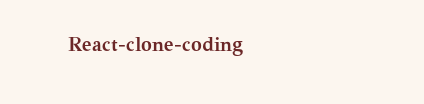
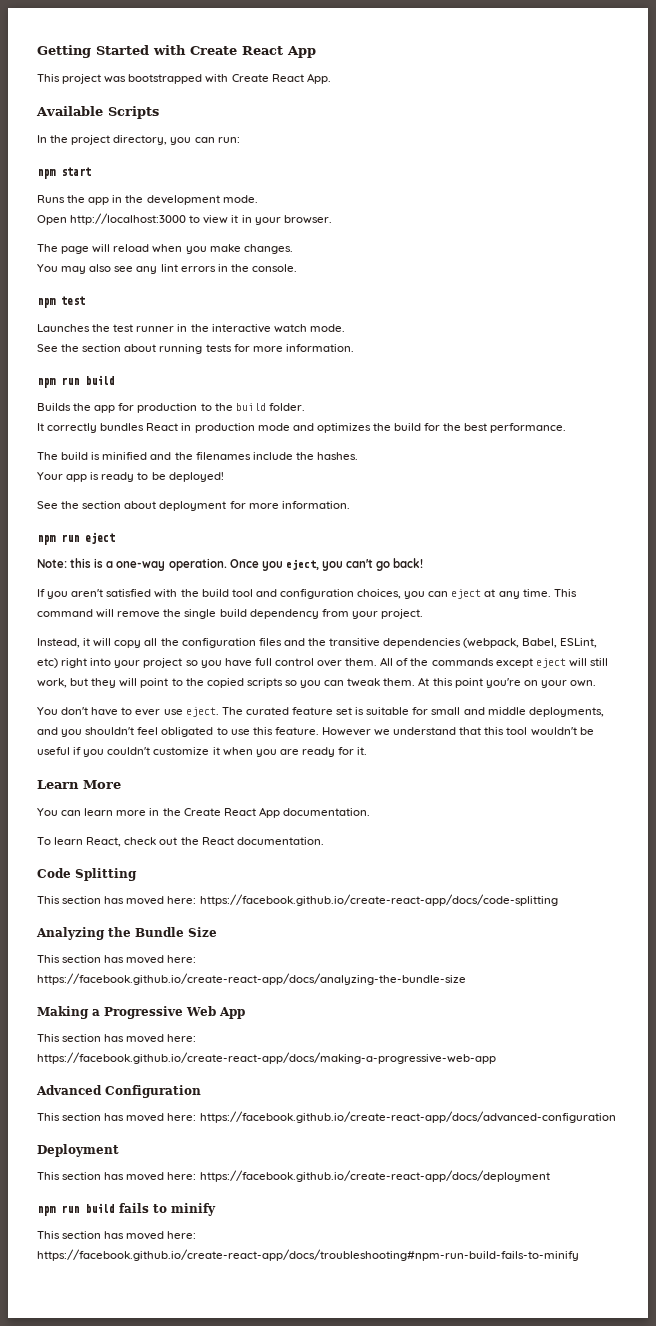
[68,37,243,56] React-clone-coding -> [37,45,316,58] [37,73,331,84] [36,106,159,119] [37,135,240,145] [37,167,91,179] [37,195,258,205] [37,213,332,225] [37,244,293,254] [37,264,297,274] [37,296,85,308] [37,324,345,333] [37,344,354,354] [37,375,115,388] [37,403,305,413] [37,423,567,433] [37,452,358,460] [37,472,224,482] [37,501,350,511] [37,532,115,545] [37,558,424,571] [37,589,577,599] [37,609,423,619] [37,638,598,648] [37,657,608,668] [37,677,597,688] [37,707,604,717] [37,727,594,737] [37,747,368,757] [37,780,121,789] [37,807,370,818] [37,837,324,847] [37,868,137,881] [37,894,558,906] [36,927,217,940] [37,955,197,964] [37,973,466,985] [37,1006,245,1019] [37,1034,197,1043] [37,1052,496,1064] [36,1085,201,1098] [37,1111,616,1123] [37,1144,119,1157] [37,1170,550,1182] [37,1203,216,1216] [37,1231,197,1240] [37,1249,579,1261] Getting Started with Create React App // This project was bootstrapped with Create React App. // Available Scripts // In the project directory, you can run: // npm start // Runs the app in the development mode. // Open http://localhost:3000 to view it in your browser. // The page will reload when you make changes. // You may also see any lint errors in the console. // npm test // Launches the test runner in the interactive watch mode. // See the section about running tests for more information. // npm run build // Builds the app for production to the build folder. // It correctly bundles React in production mode and optimizes the build for the best performance. // The build is minified and the filenames include the hashes. // Your app is ready to be deployed! // See the section about deployment for more information. // npm run eject // Note: this is a one-way operation. Once you eject, you can't go back! // If you aren't satisfied with the build tool and configuration choices, you can eject at any time. This command will remove the single build dependency from your project. // Instead, it will copy all the configuration files and the transitive dependencies (webpack, Babel, ESLint, etc) right into your project so you have full control over them. All of the commands except eject will still work, but they will point to the copied scripts so you can tweak them. At this point you're on your own. // You don't have to ever use eject. The curated feature set is suitable for small and middle deployments, and you shouldn't feel obligated to use this feature. However we understand that this tool wouldn't be useful if you couldn't customize it when you are ready for it. // Learn More // You can learn more in the Create React App documentation. // To learn React, check out the React documentation. // Code Splitting // This section has moved here: https://facebook.github.io/create-react-app/docs/code-splitting // Analyzing the Bundle Size // This section has moved here: https://facebook.github.io/create-react-app/docs/analyzing-the-bundle-size // Making a Progressive Web App // This section has moved here: https://facebook.github.io/create-react-app/docs/making-a-progressive-web-app // Advanced Configuration // This section has moved here: https://facebook.github.io/create-react-app/docs/advanced-configuration // Deployment // This section has moved here: https://facebook.github.io/create-react-app/docs/deployment // npm run build fails to minify // This section has moved here: https://facebook.github.io/create-react-app/docs/troubleshooting#npm-run-build-fails-to-minify

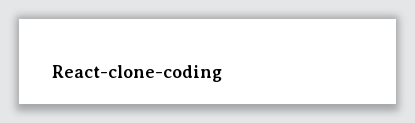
[37,45,316,58] [37,73,331,84] [36,106,159,119] [37,135,240,145] [37,167,91,179] [37,195,258,205] [37,213,332,225] [37,244,293,254] [37,264,297,274] [37,296,85,308] [37,324,345,333] [37,344,354,354] [37,375,115,388] [37,403,305,413] [37,423,567,433] [37,452,358,460] [37,472,224,482] [37,501,350,511] [37,532,115,545] [37,558,424,571] [37,589,577,599] [37,609,423,619] [37,638,598,648] [37,657,608,668] [37,677,597,688] [37,707,604,717] [37,727,594,737] [37,747,368,757] [37,780,121,789] [37,807,370,818] [37,837,324,847] [37,868,137,881] [37,894,558,906] [36,927,217,940] [37,955,197,964] [37,973,466,985] [37,1006,245,1019] [37,1034,197,1043] [37,1052,496,1064] [36,1085,201,1098] [37,1111,616,1123] [37,1144,119,1157] [37,1170,550,1182] [37,1203,216,1216] [37,1231,197,1240] [37,1249,579,1261] Getting Started with Create React App // This project was bootstrapped with Create React App. // Available Scripts // In the project directory, you can run: // npm start // Runs the app in the development mode. // Open http://localhost:3000 to view it in your browser. // The page will reload when you make changes. // You may also see any lint errors in the console. // npm test // Launches the test runner in the interactive watch mode. // See the section about running tests for more information. // npm run build // Builds the app for production to the build folder. // It correctly bundles React in production mode and optimizes the build for the best performance. // The build is minified and the filenames include the hashes. // Your app is ready to be deployed! // See the section about deployment for more information. // npm run eject // Note: this is a one-way operation. Once you eject, you can't go back! // If you aren't satisfied with the build tool and configuration choices, you can eject at any time. This command will remove the single build dependency from your project. // Instead, it will copy all the configuration files and the transitive dependencies (webpack, Babel, ESLint, etc) right into your project so you have full control over them. All of the commands except eject will still work, but they will point to the copied scripts so you can tweak them. At this point you're on your own. // You don't have to ever use eject. The curated feature set is suitable for small and middle deployments, and you shouldn't feel obligated to use this feature. However we understand that this tool wouldn't be useful if you couldn't customize it when you are ready for it. // Learn More // You can learn more in the Create React App documentation. // To learn React, check out the React documentation. // Code Splitting // This section has moved here: https://facebook.github.io/create-react-app/docs/code-splitting // Analyzing the Bundle Size // This section has moved here: https://facebook.github.io/create-react-app/docs/analyzing-the-bundle-size // Making a Progressive Web App // This section has moved here: https://facebook.github.io/create-react-app/docs/making-a-progressive-web-app // Advanced Configuration // This section has moved here: https://facebook.github.io/create-react-app/docs/advanced-configuration // Deployment // This section has moved here: https://facebook.github.io/create-react-app/docs/deployment // npm run build fails to minify // This section has moved here: https://facebook.github.io/create-react-app/docs/troubleshooting#npm-run-build-fails-to-minify -> [52,65,222,82] React-clone-coding

